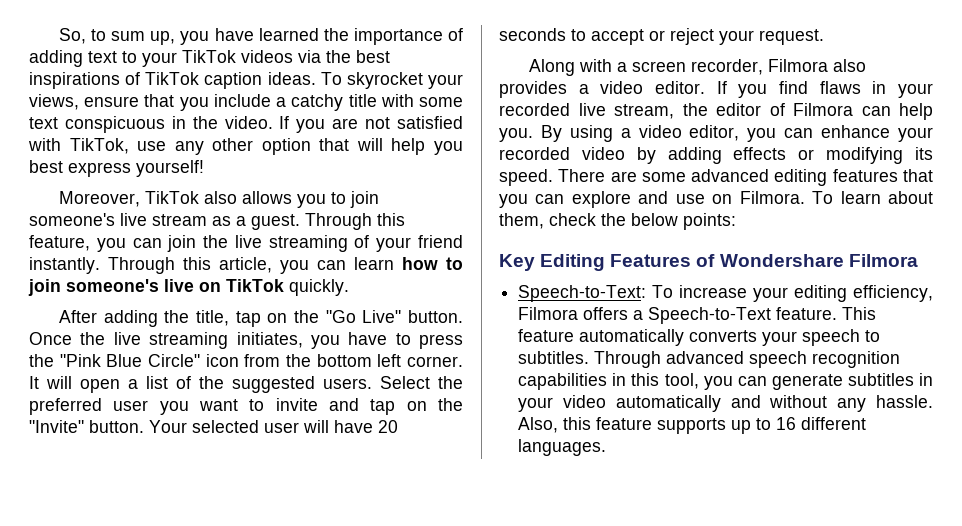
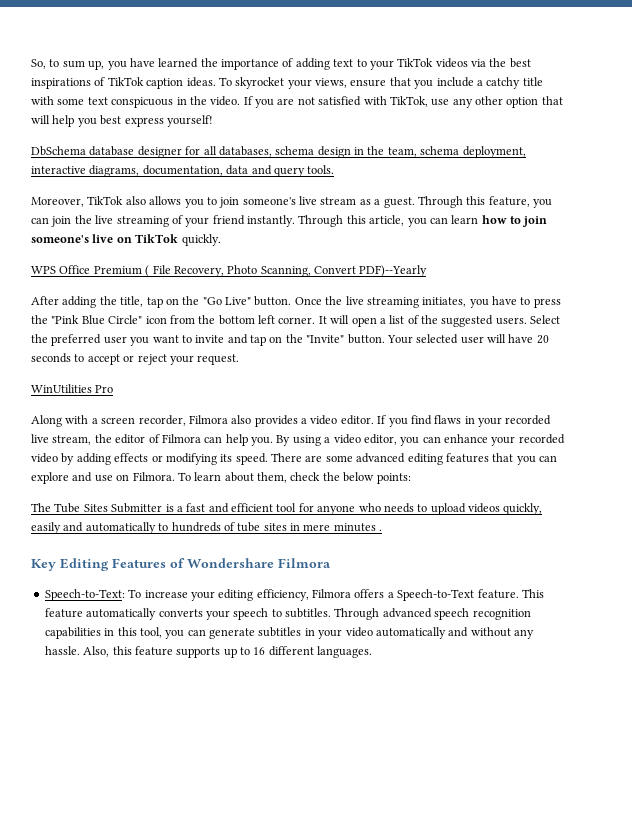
(204, 168) none -> [31,146,526,158] [31,165,335,177] // DbSchema database designer for all databases, schema design in the team, schema deployment, interactive diagrams, documentation, data and query tools.
(349, 287) none -> [31,265,428,277] // WPS Office Premium ( File Recovery, Photo Scanning, Convert PDF)--Yearly
(824, 37) none -> [31,384,114,393] // WinUtilities Pro
(736, 221) none -> [31,503,543,515] [31,522,383,534] // The Tube Sites Submitter is a fast and efficient tool for anyone who needs to upload videos quickly, easily and automatically to hundreds of tube sites in mere minutes .

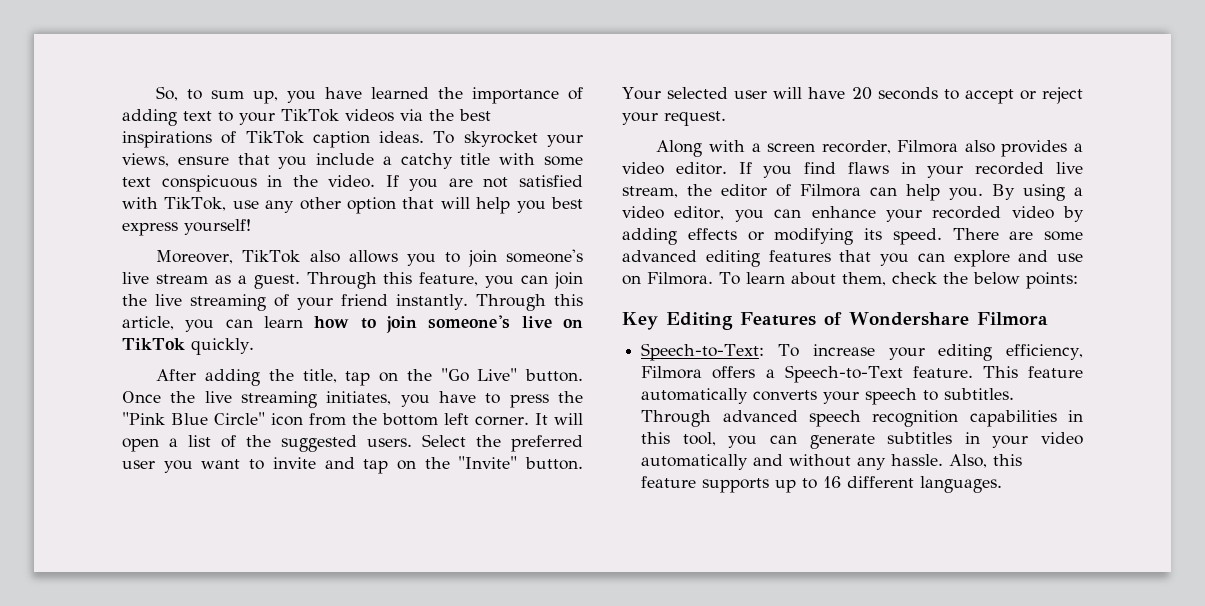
[31,146,526,158] [31,165,335,177] // DbSchema database designer for all databases, schema design in the team, schema deployment, interactive diagrams, documentation, data and query tools. -> (251, 227) none
[31,265,428,277] // WPS Office Premium ( File Recovery, Photo Scanning, Convert PDF)--Yearly -> (254, 346) none
[31,384,114,393] // WinUtilities Pro -> (726, 118) none
[31,503,543,515] [31,522,383,534] // The Tube Sites Submitter is a fast and efficient tool for anyone who needs to upload videos quickly, easily and automatically to hundreds of tube sites in mere minutes . -> (1078, 280) none

